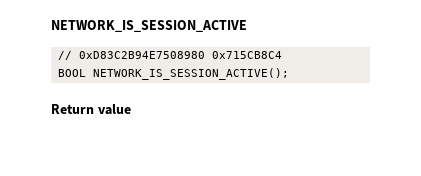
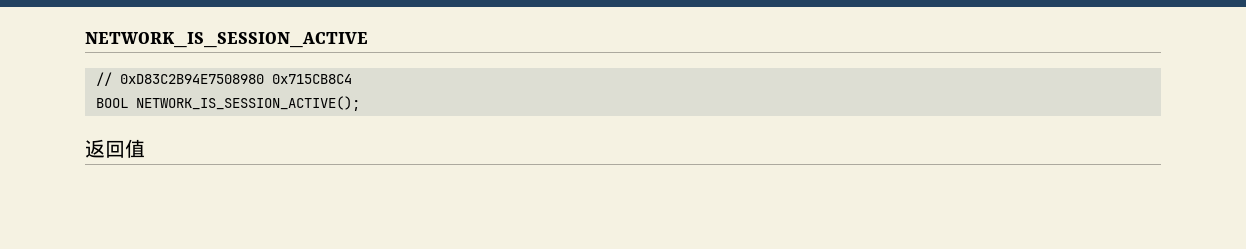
[51,104,131,115] Return value -> [85,139,145,158] 返回值

